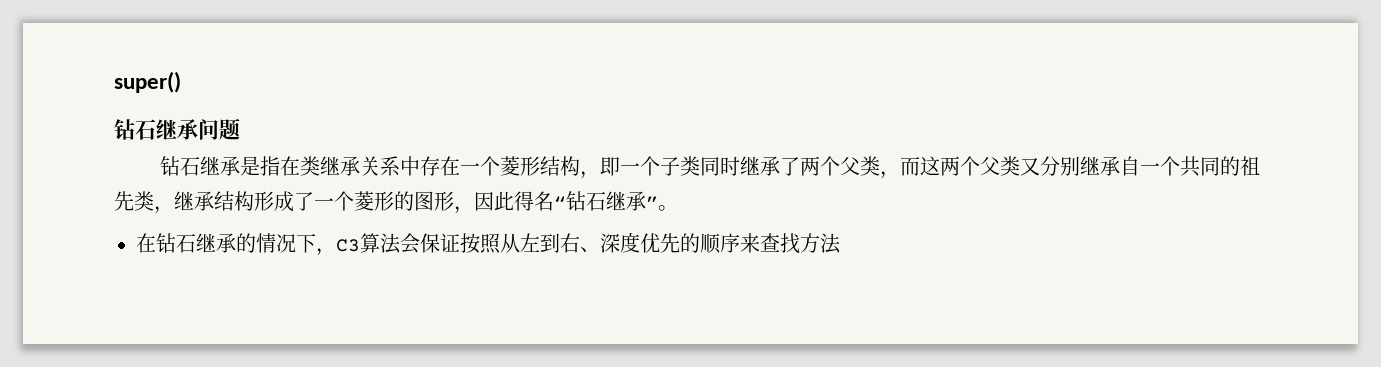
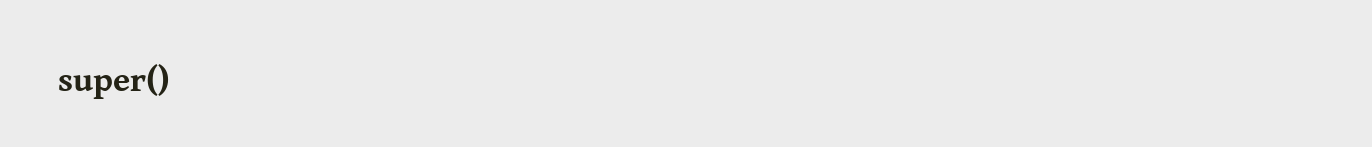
[114,118,240,140] [160,156,1261,179] [114,191,678,214] [136,232,841,256] // 钻石继承问题 // 钻石继承是指在类继承关系中存在一个菱形结构，即一个子类同时继承了两个父类，而这两个父类又分别继承自一个共同的祖先类，继承结构形成了一个菱形的图形，因此得名“钻石继承”。 // 在钻石继承的情况下，C3算法会保证按照从左到右、深度优先的顺序来查找方法 -> (170, 81) none

